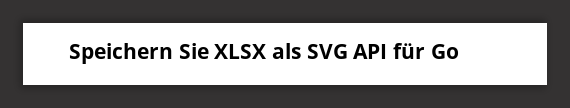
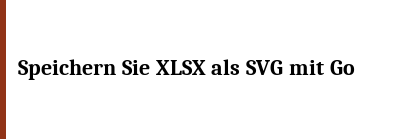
[353,43,426,59] API für -> [289,60,325,75] mit

